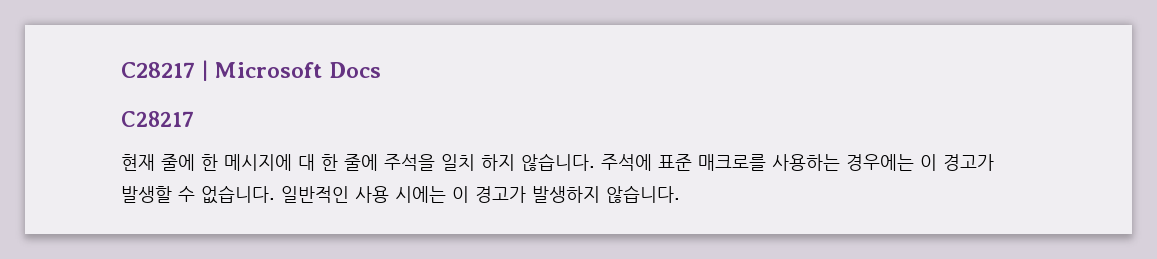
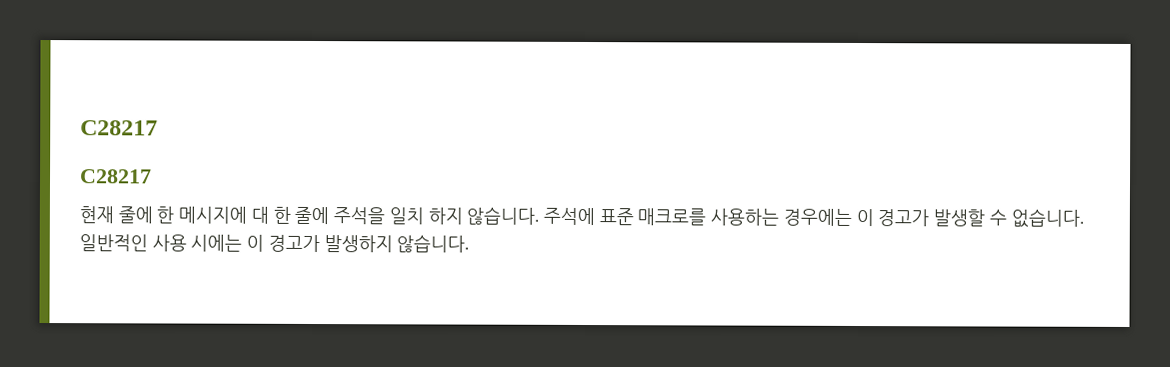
[121,60,381,81] C28217 | Microsoft Docs -> [80,120,158,136] C28217

